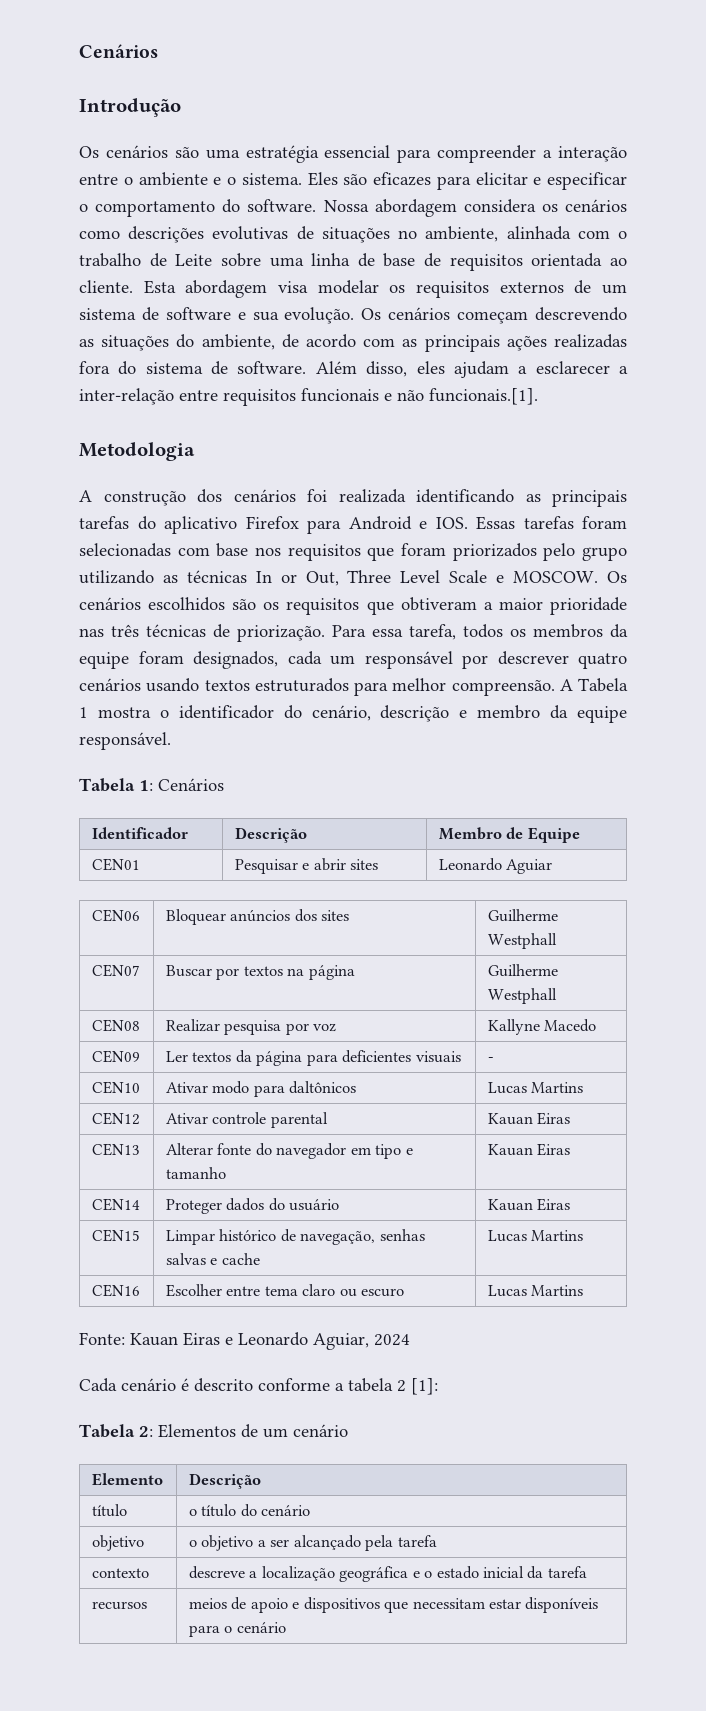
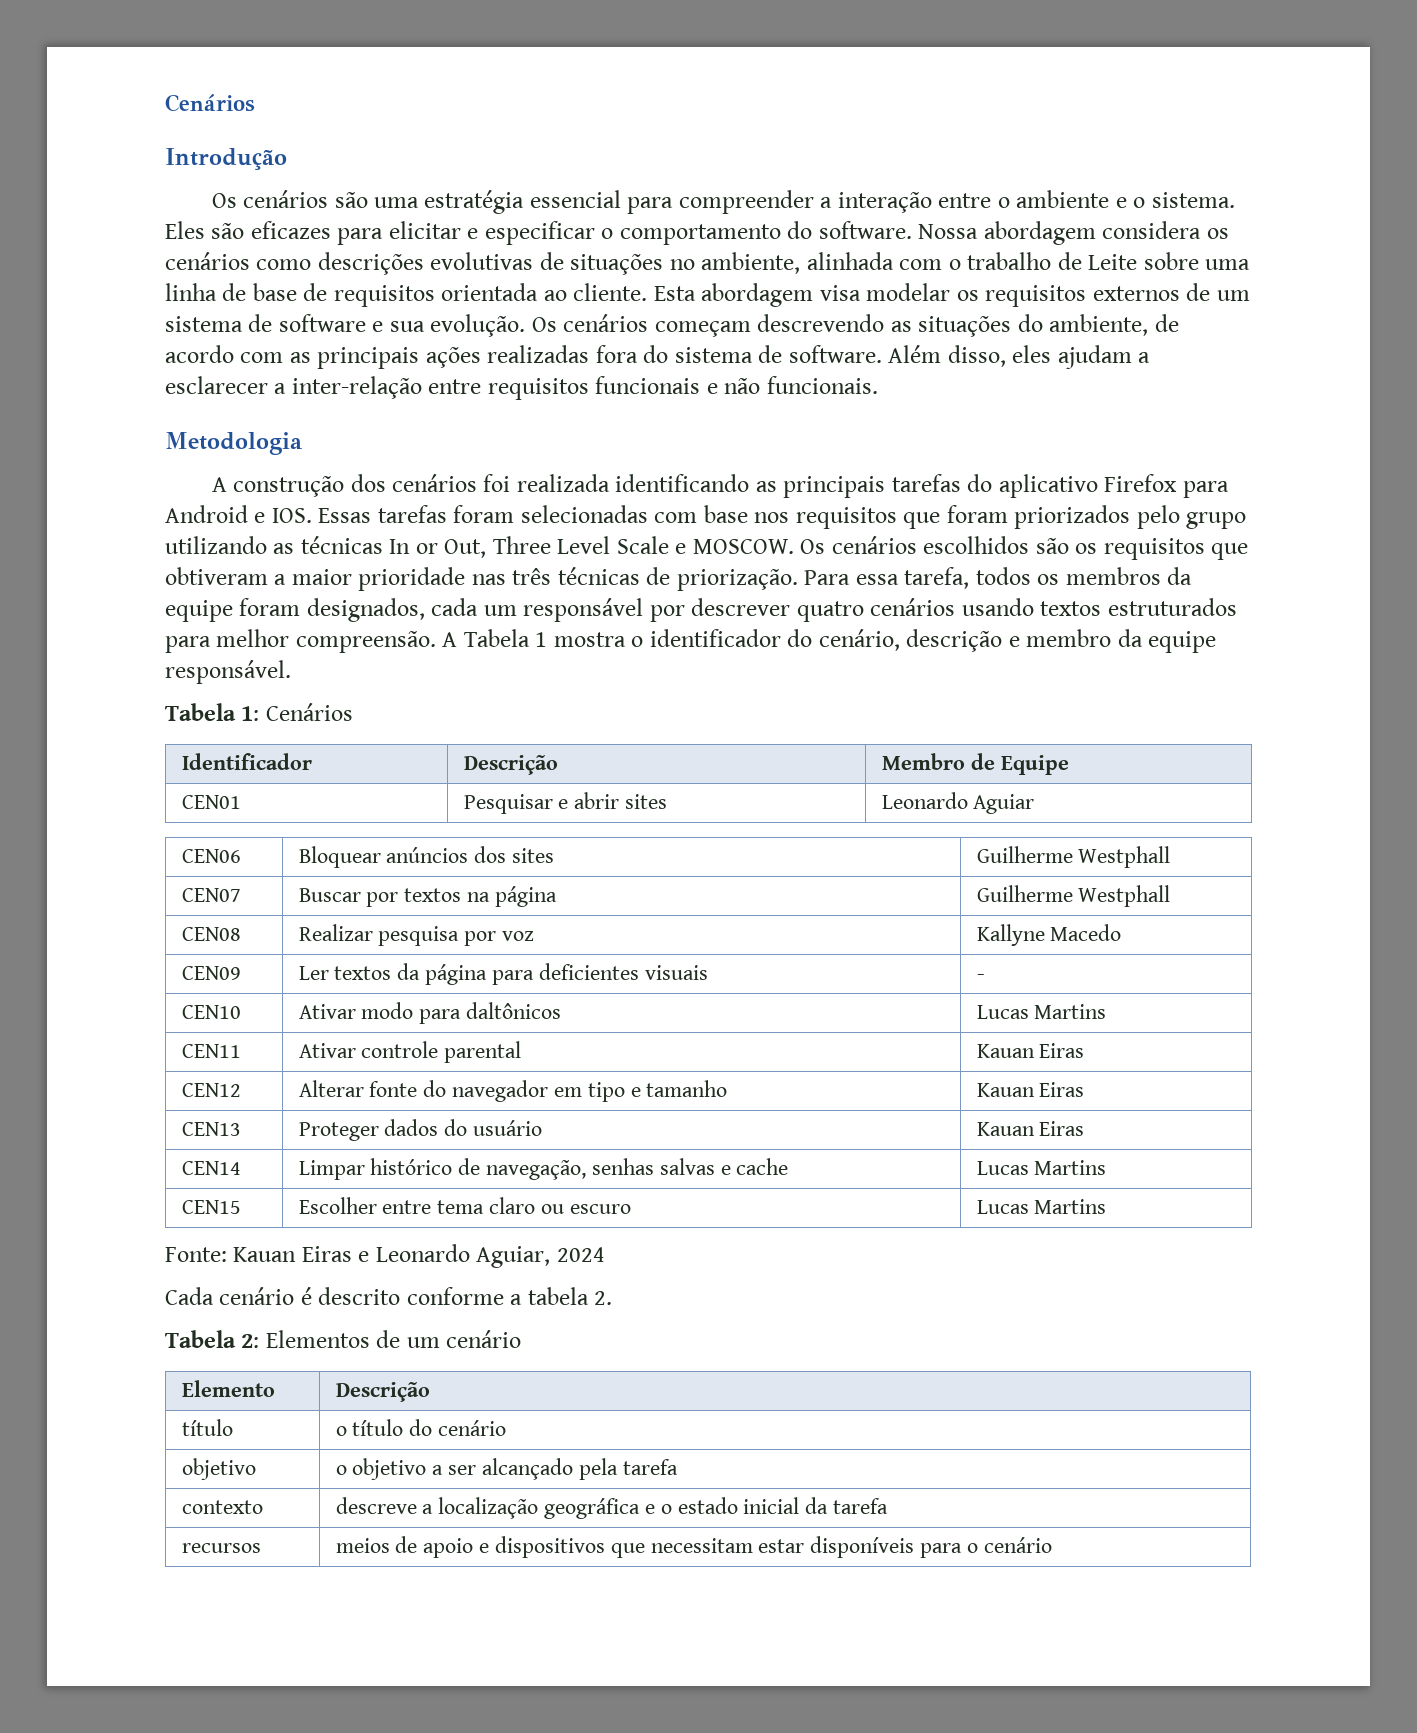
[429,388,538,405] funcionais.[1]. -> [766,376,878,394] funcionais.
[91,1112,140,1125] CEN12 -> [181,1044,241,1058] CEN11
[91,1143,140,1156] CEN13 -> [181,1083,241,1097] CEN12
[91,1198,140,1211] CEN14 -> [181,1122,241,1136] CEN13
[91,1229,140,1242] CEN15 -> [181,1161,241,1175] CEN14
[91,1284,140,1297] CEN16 -> [181,1200,241,1214] CEN15
[397,1378,438,1395] 2 [1]: -> [594,1291,613,1305] 2.

